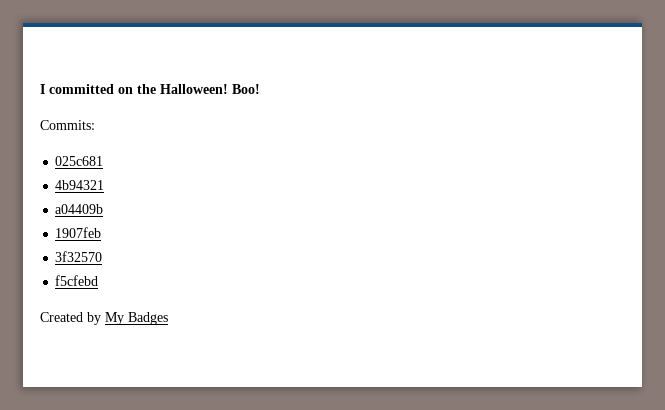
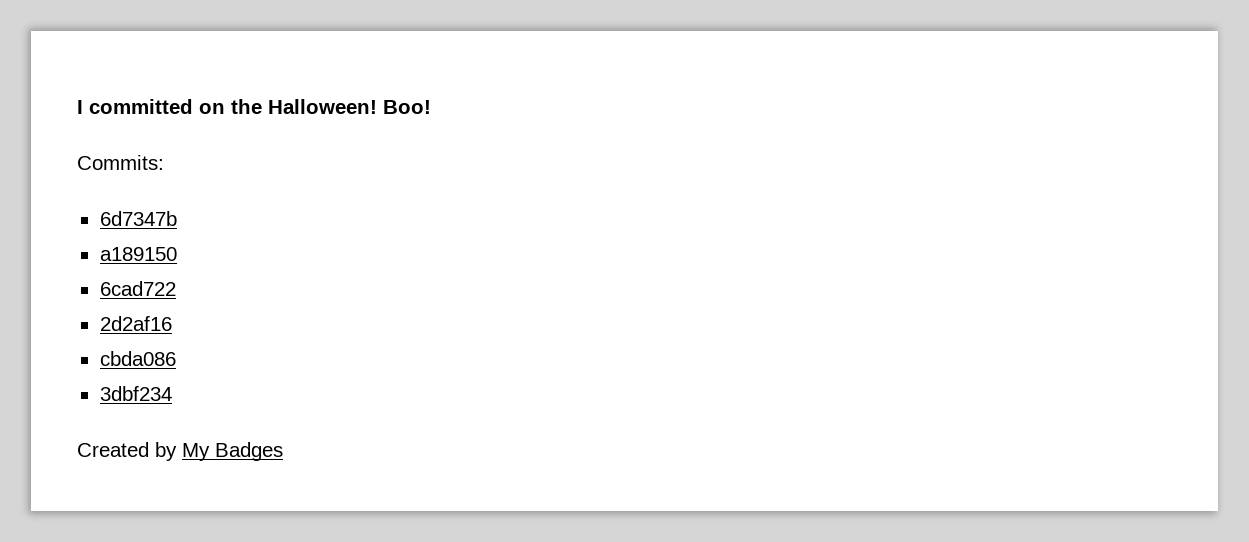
[55,156,104,166] [55,180,105,190] [55,204,104,214] [55,227,102,238] [55,251,103,262] [55,275,99,286] 025c681 // 4b94321 // a04409b // 1907feb // 3f32570 // f5cfebd -> [99,211,177,226] [99,247,177,261] [99,281,176,296] [99,316,172,331] [99,351,176,366] [99,386,172,401] 6d7347b // a189150 // 6cad722 // 2d2af16 // cbda086 // 3dbf234

